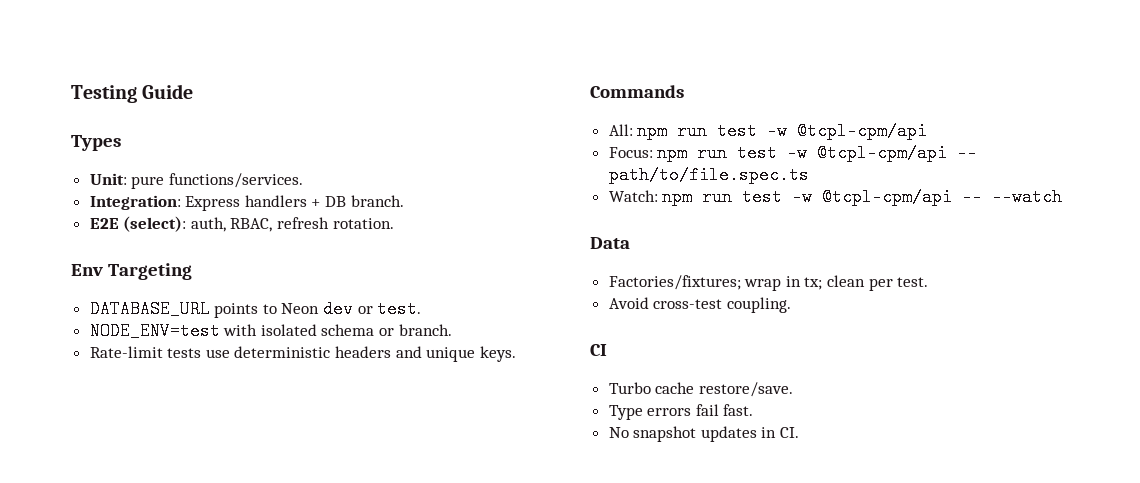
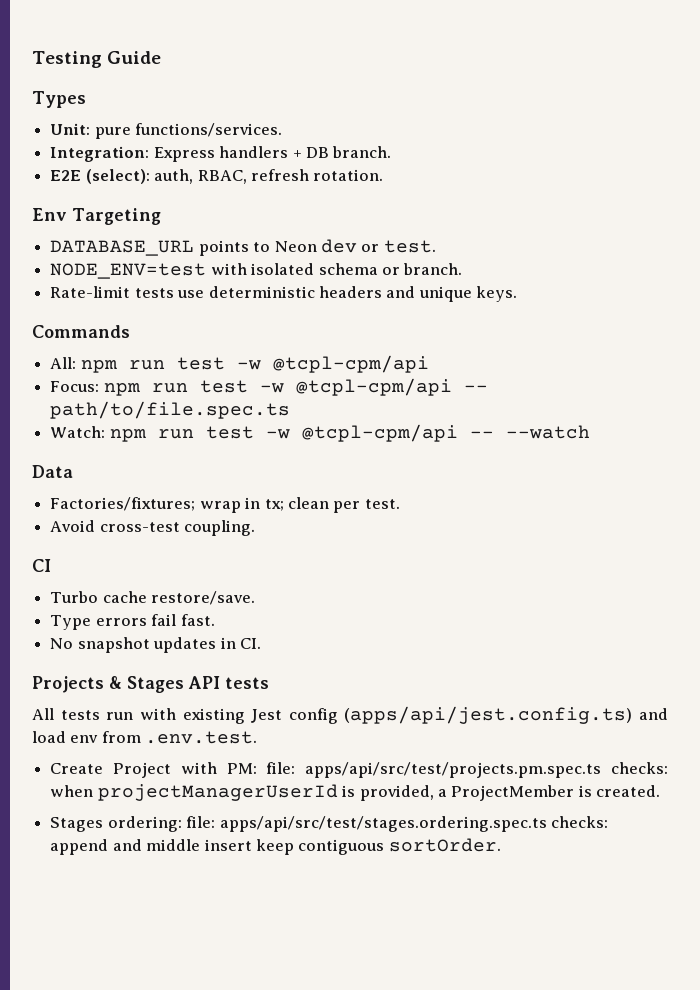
(800, 432) none -> [32,676,269,693] [32,706,668,724] [32,731,258,744] [50,762,668,778] [50,784,661,801] [50,816,608,832] [50,838,501,855] // Projects & Stages API tests // All tests run with existing Jest config (apps/api/jest.config.ts) and load env from .env.test. // Create Project with PM: file: apps/api/src/test/projects.pm.spec.ts checks: when projectManagerUserId is provided, a ProjectMember is created. // Stages ordering: file: apps/api/src/test/stages.ordering.spec.ts checks: append and middle insert keep contiguous sortOrder.

